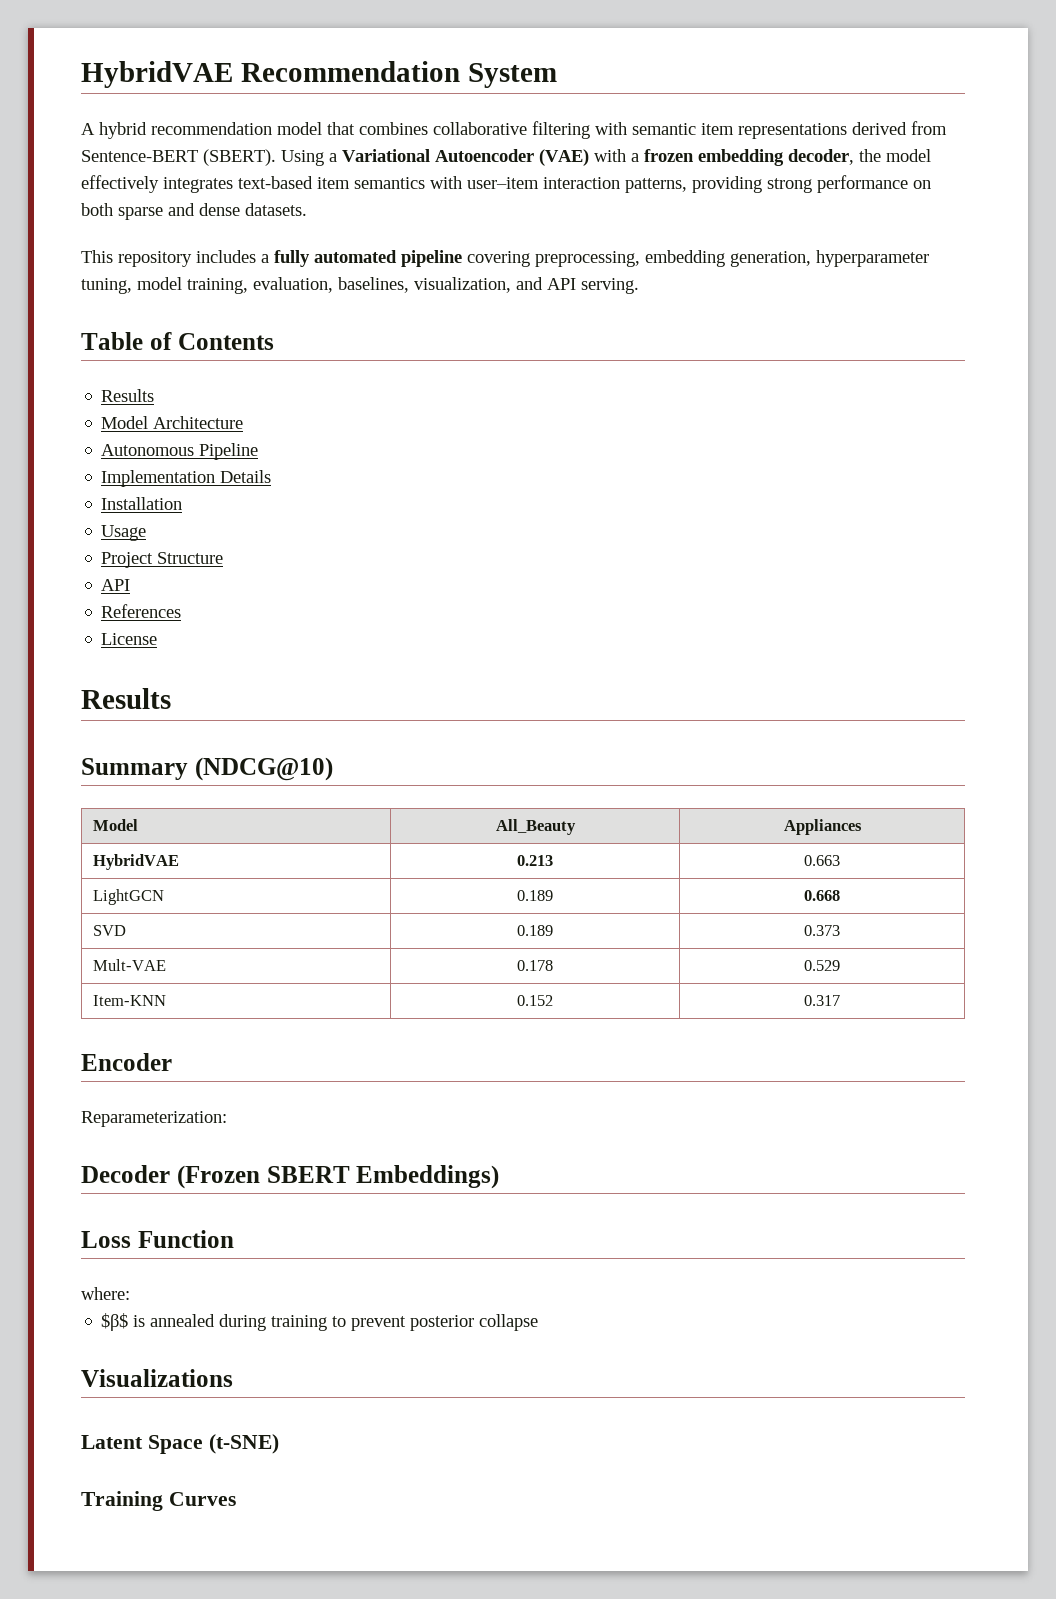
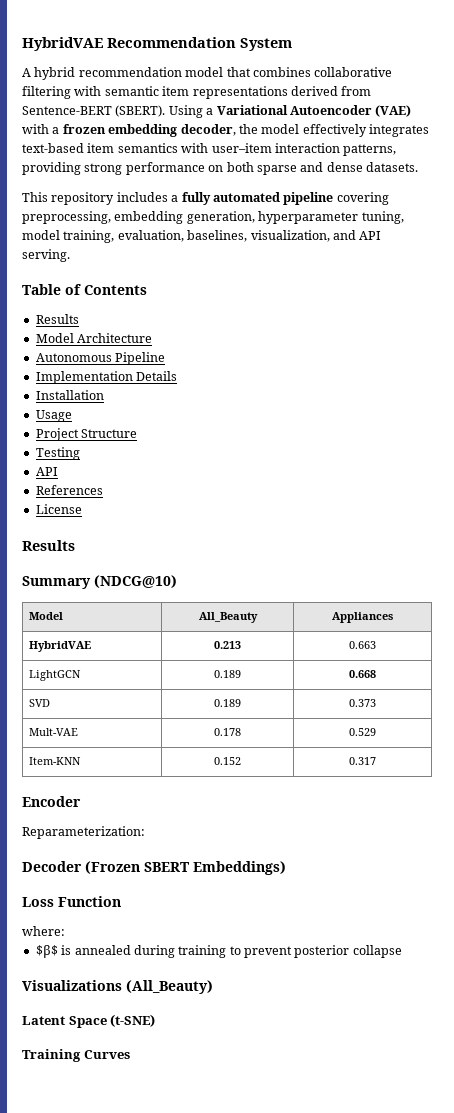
(224, 558) none -> [35,447,80,460] // Testing
(233, 1378) none -> [126,980,213,994] (All_Beauty)

